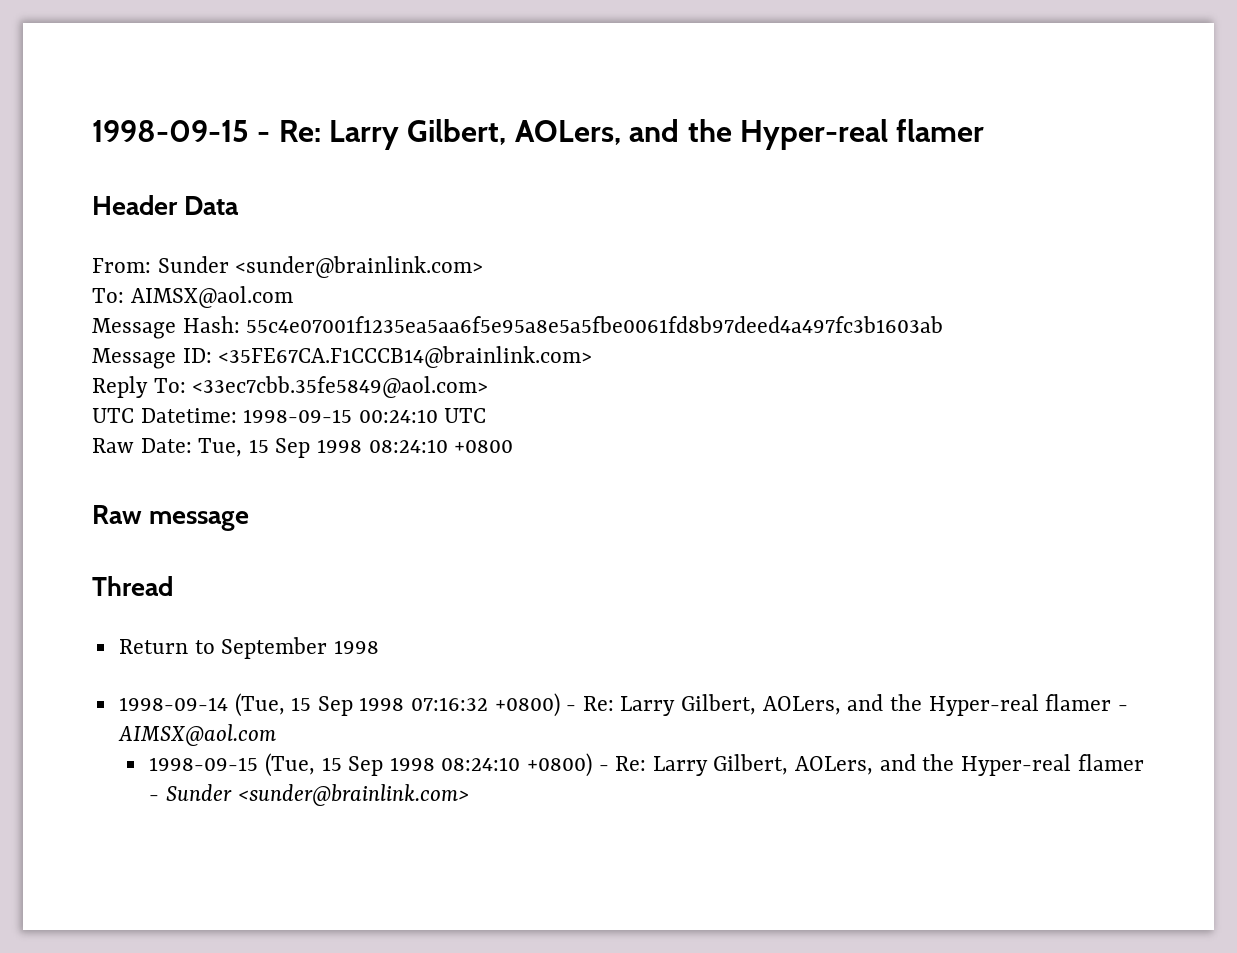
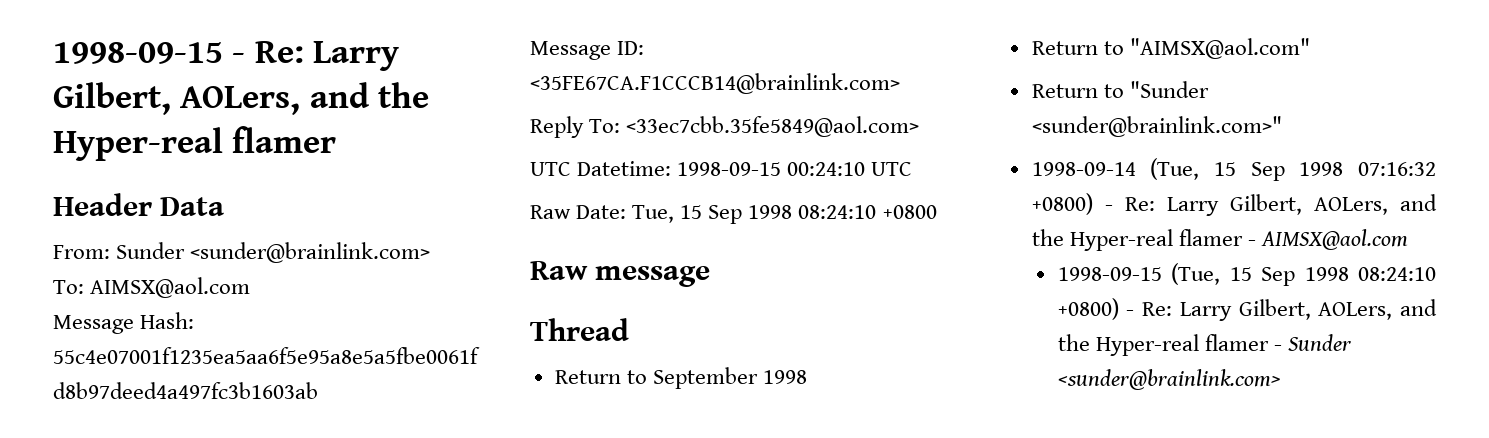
(379, 647) none -> [1031,38,1310,59] [1031,81,1209,98] [1031,116,1282,137] // Return to "AIMSX@aol.com" // Return to "Sunder <sunder@brainlink.com>"

